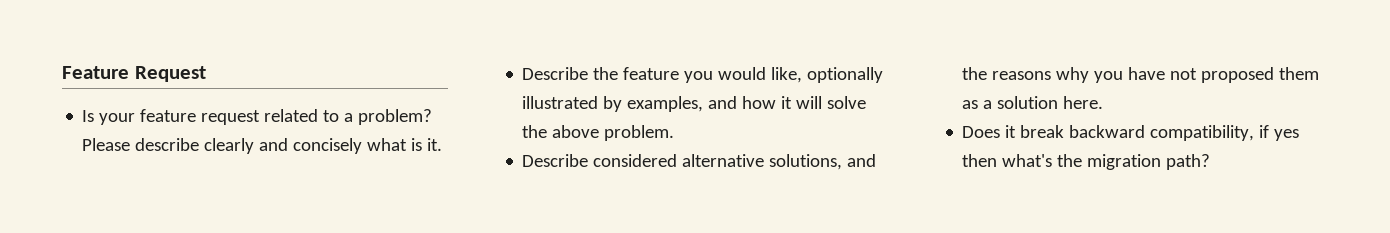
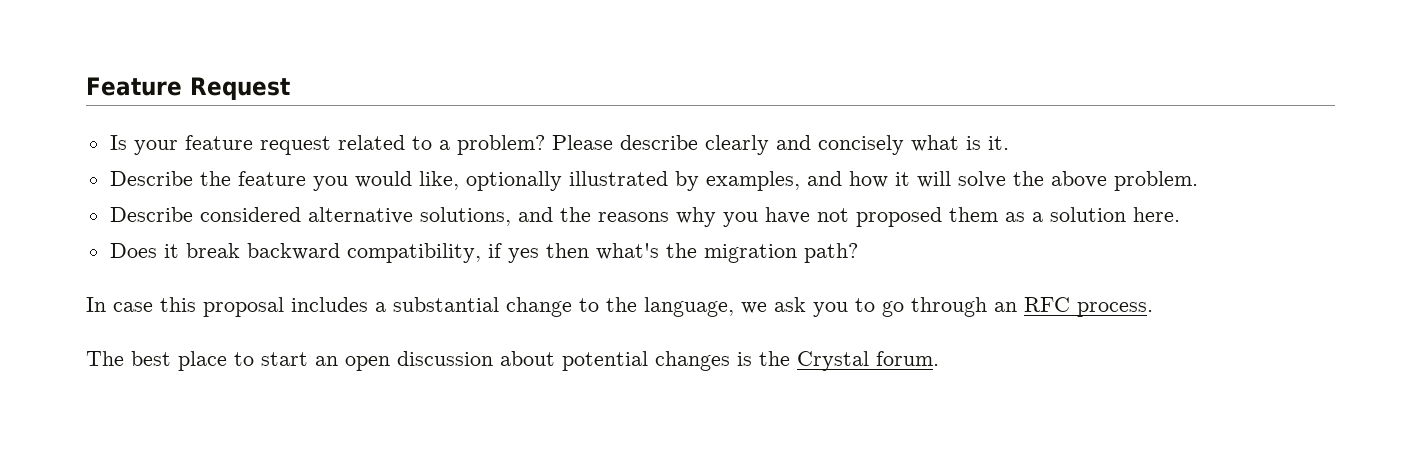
(1211, 162) none -> [86,297,1153,317] [86,351,939,371] // In case this proposal includes a substantial change to the language, we ask you to go through an RFC process. // The best place to start an open discussion about potential changes is the Crystal forum.

